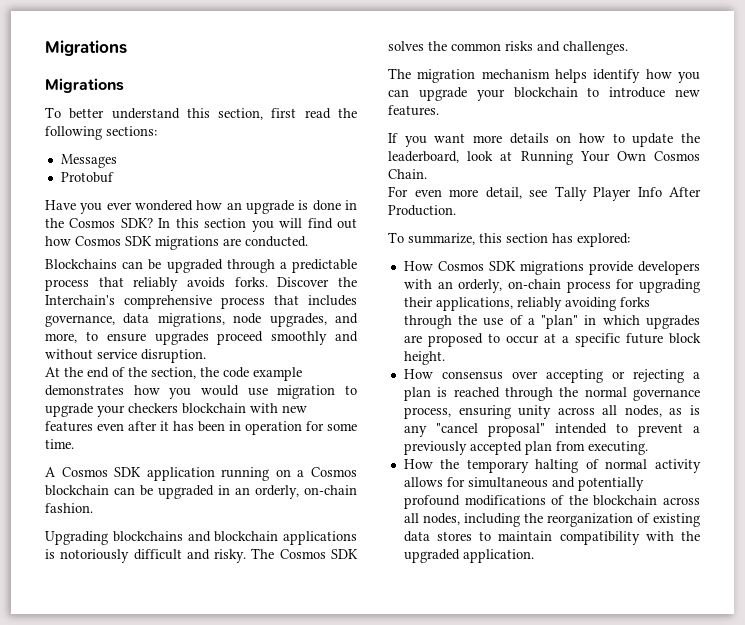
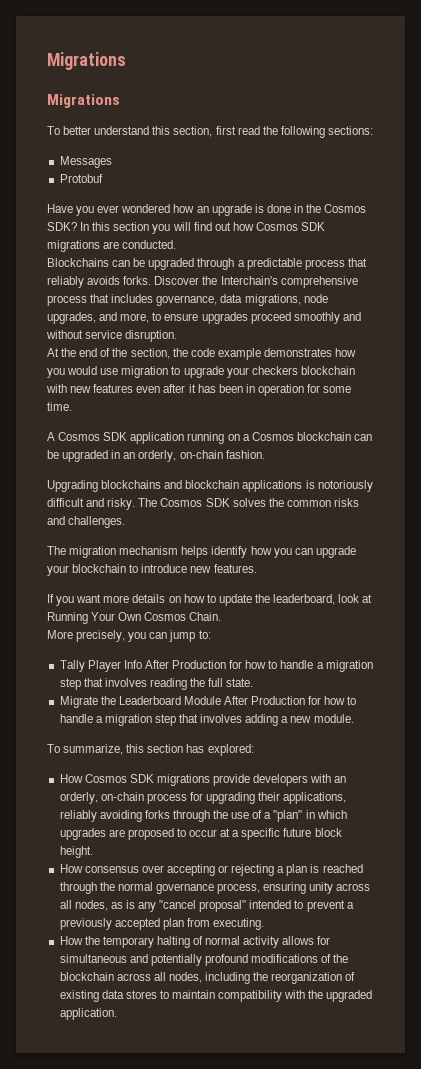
[388,186,701,201] [388,205,456,216] For even more detail, see Tally Player Info After Production. -> [47,630,211,642] [59,660,373,672] [59,678,254,690] [59,696,357,708] [59,714,354,726] More precisely, you can jump to: // Tally Player Info After Production for how to handle a migration step that involves reading the full state. // Migrate the Leaderboard Module After Production for how to handle a migration step that involves adding a new module.

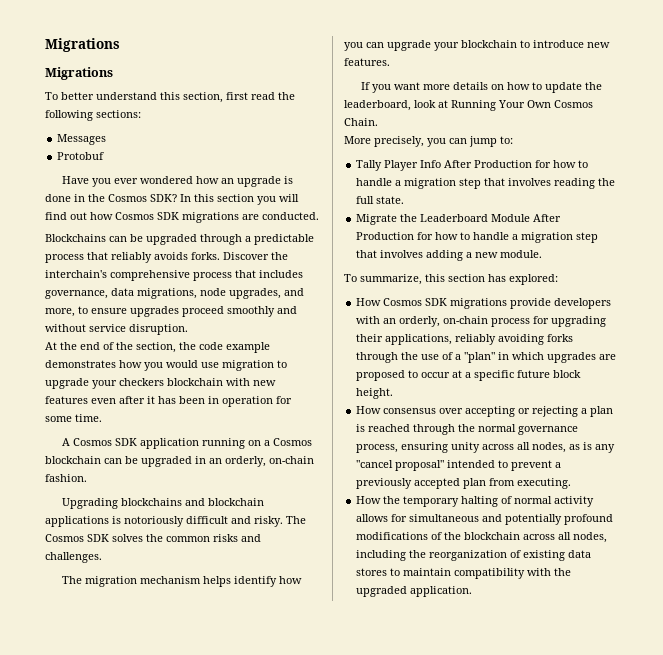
[220,276,278,285] Interchain's -> [45,270,107,278] interchain's

